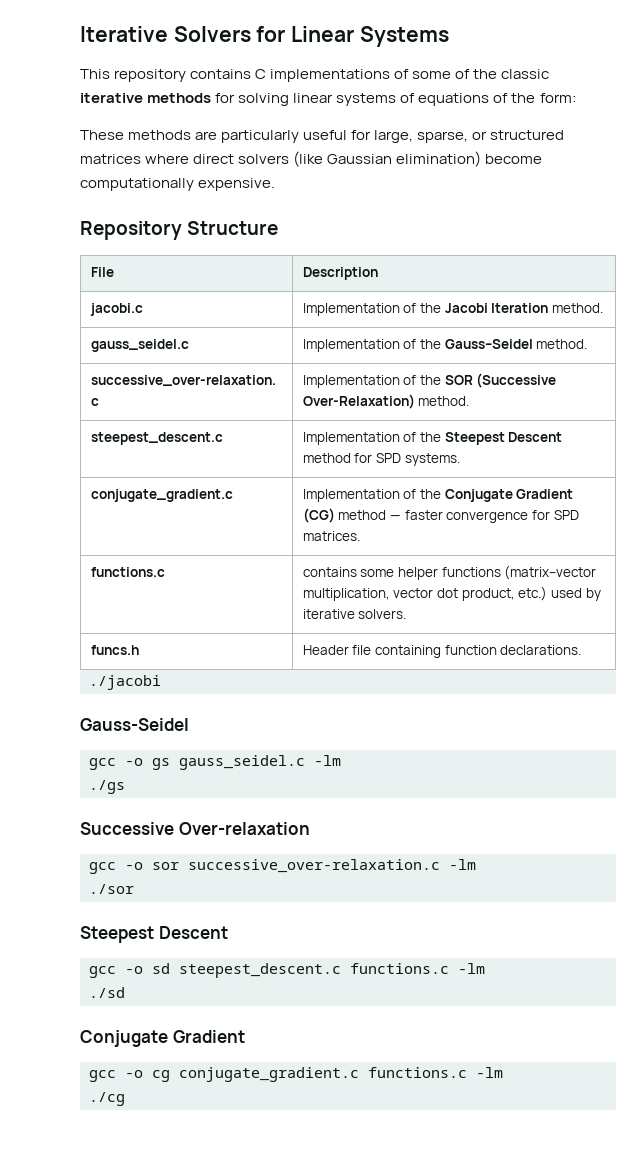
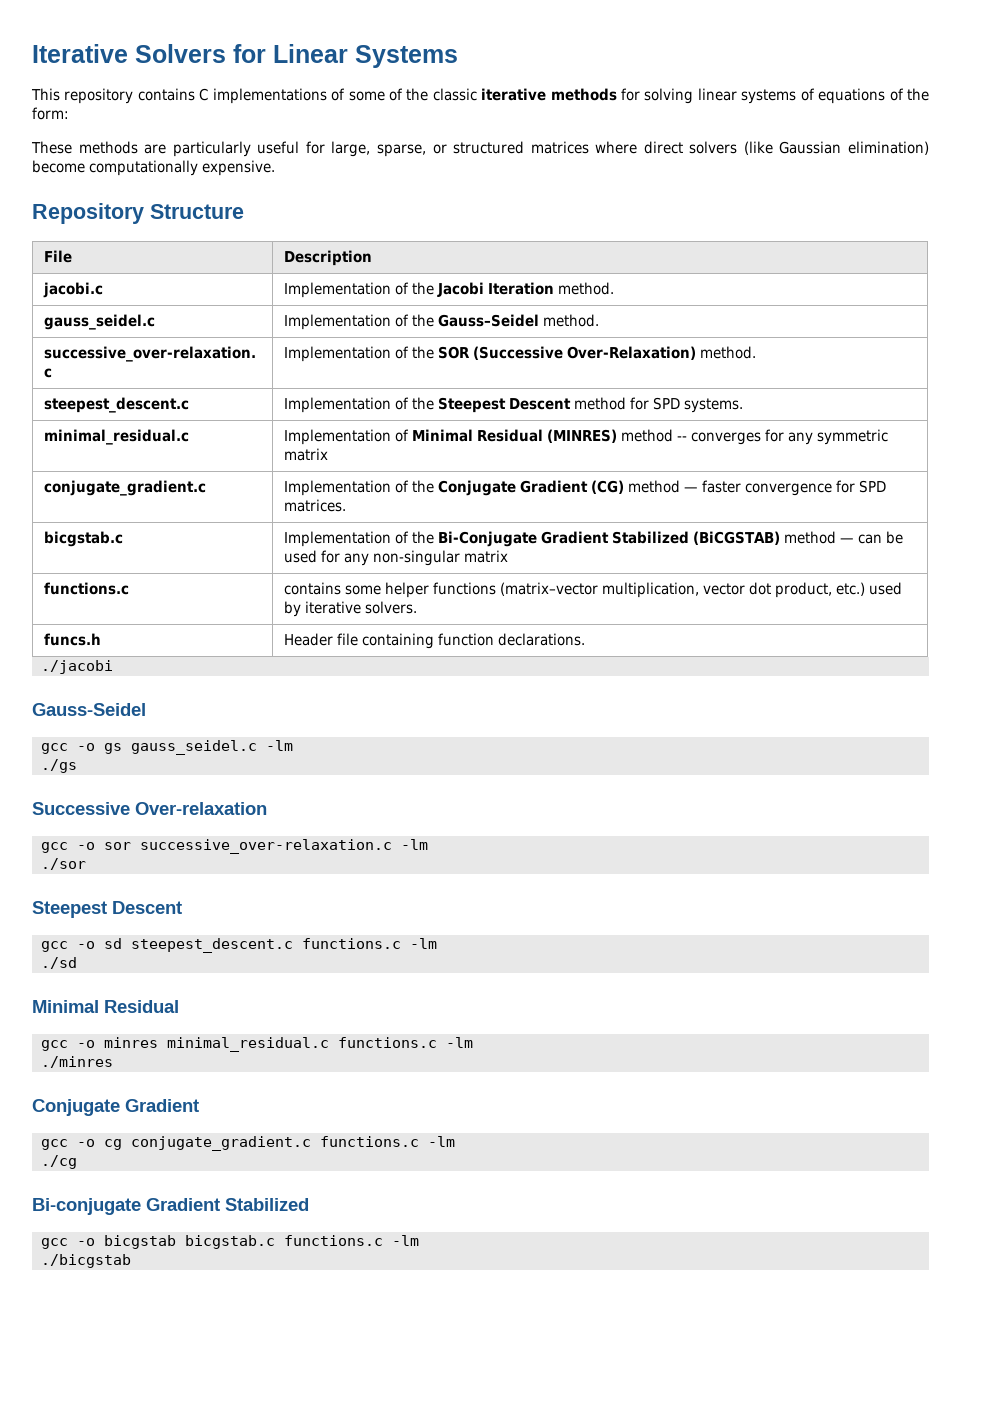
(460, 459) none -> [43,429,189,445] [283,429,889,445] [283,448,328,461] // minimal_residual.c | Implementation of Minimal Residual (MINRES) method -- converges for any symmetric matrix
(360, 536) none -> [43,531,123,547] [283,531,904,547] [283,550,508,566] // bicgstab.c | Implementation of the Bi-Conjugate Gradient Stabilized (BiCGSTAB) method — can be used for any non-singular matrix
(125, 992) none -> [32,1000,179,1013] [41,1037,473,1052] [41,1056,113,1068] // Minimal Residual // gcc -o minres minimal_residual.c functions.c -lm // ./minres
(125, 1099) none -> [32,1198,309,1215] [41,1235,419,1249] [41,1254,131,1268] // Bi-conjugate Gradient Stabilized // gcc -o bicgstab bicgstab.c functions.c -lm // ./bicgstab

